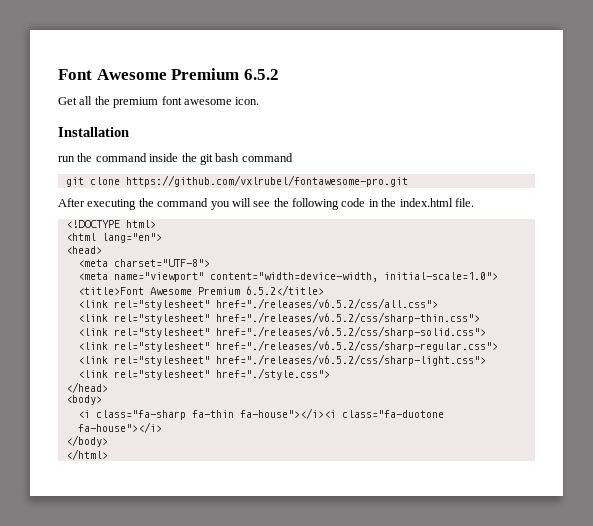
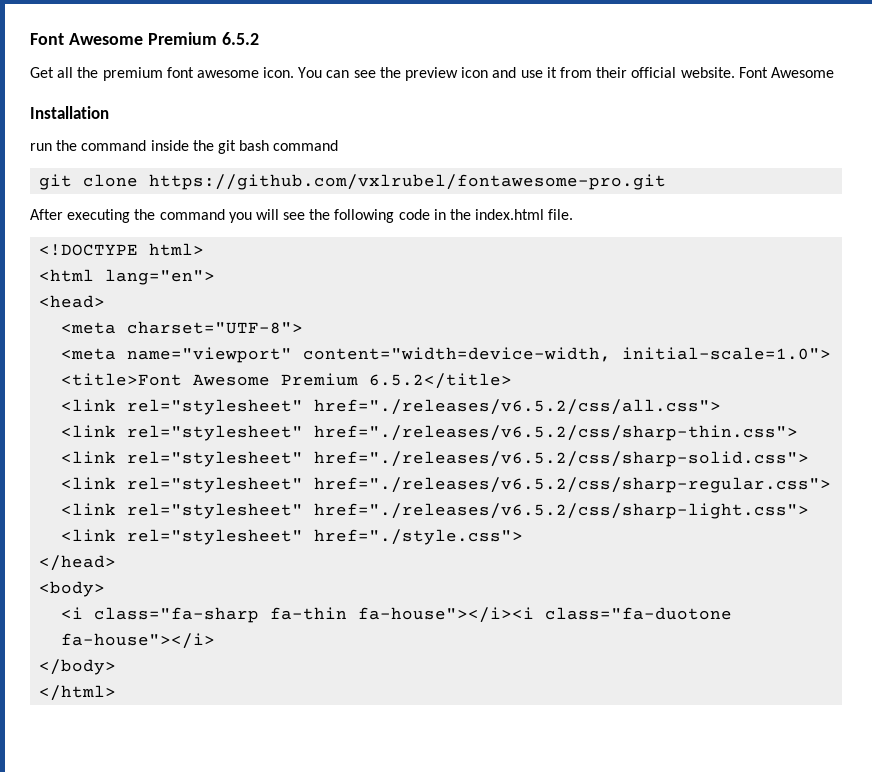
(260, 101) none -> [298,67,834,81] You can see the preview icon and use it from their official website. Font Awesome

